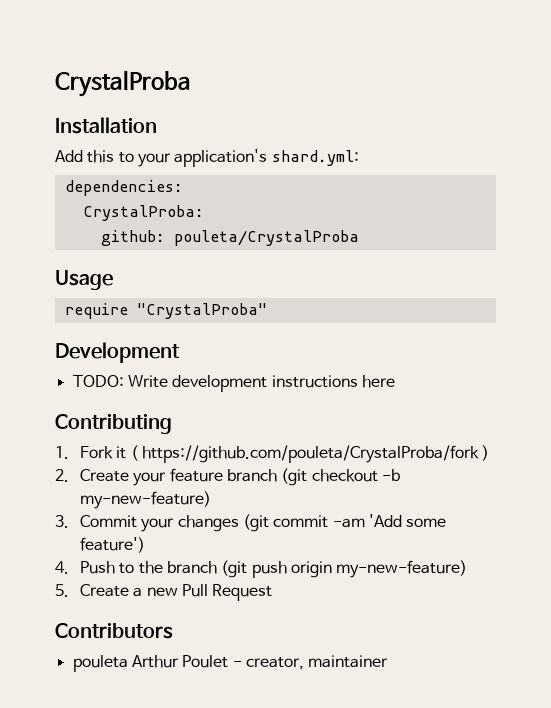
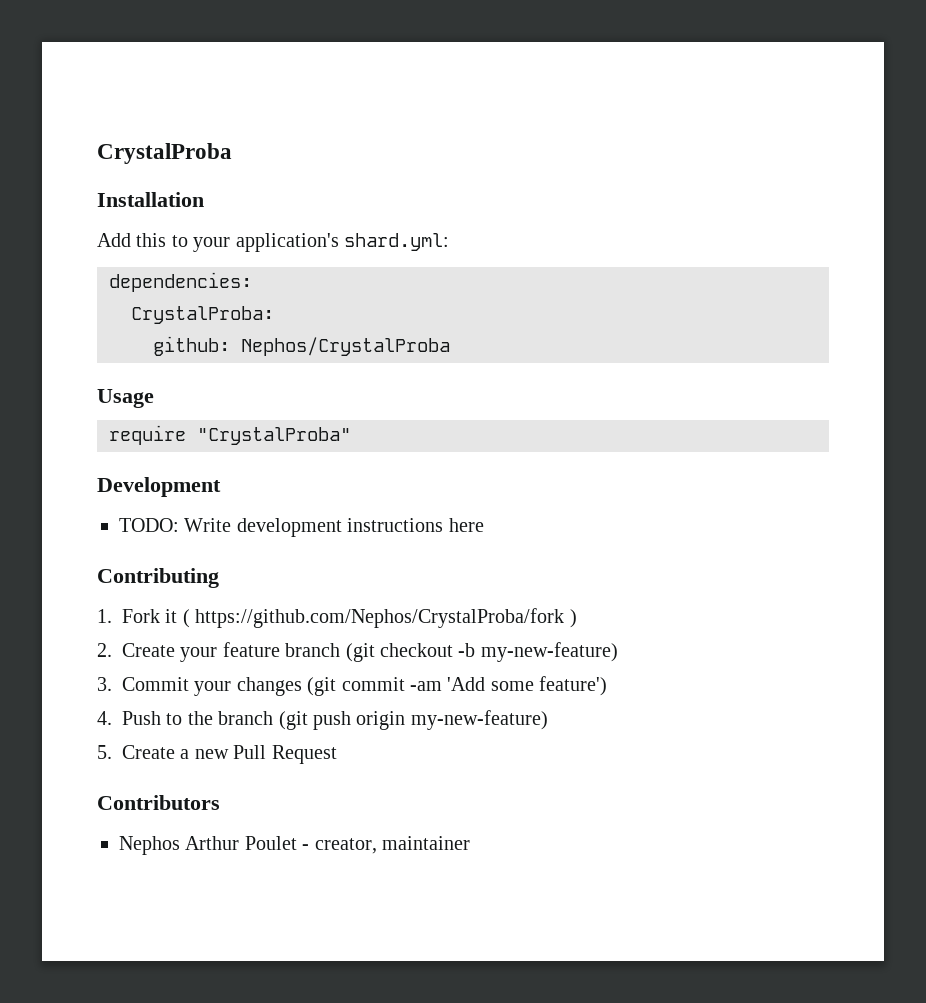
[173,230,359,246] pouleta/CrystalProba -> [241,337,450,356] Nephos/CrystalProba
[142,445,480,463] https://github.com/pouleta/CrystalProba/fork -> [195,608,565,628] https://github.com/Nephos/CrystalProba/fork
[72,655,128,672] pouleta -> [119,836,180,855] Nephos

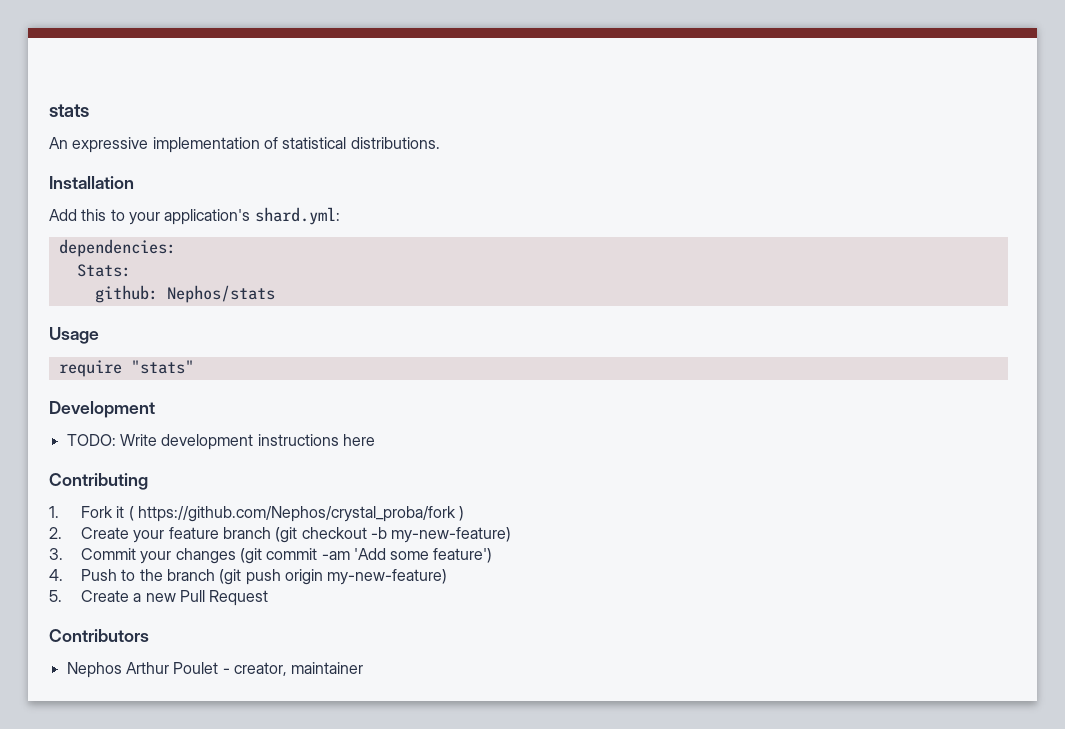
[97,143,232,164] CrystalProba -> [49,104,89,117] [49,137,440,153] stats // An expressive implementation of statistical distributions.
[131,306,274,324] CrystalProba: -> [76,264,131,277] Stats:
[241,337,450,356] Nephos/CrystalProba -> [166,285,275,303] Nephos/stats
[197,427,351,445] "CrystalProba" -> [130,360,194,374] "stats"
[195,608,565,628] https://github.com/Nephos/CrystalProba/fork -> [137,506,456,522] https://github.com/Nephos/crystal_proba/fork

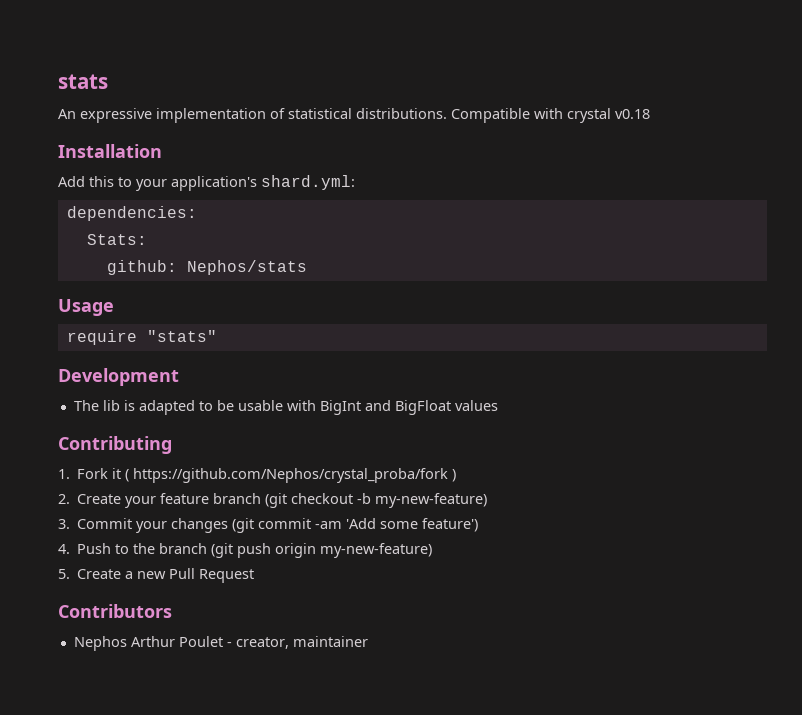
(440, 143) none -> [451,108,650,123] Compatible with crystal v0.18
[66,434,375,450] TODO: Write development instructions here -> [73,400,498,415] The lib is adapted to be usable with BigInt and BigFloat values

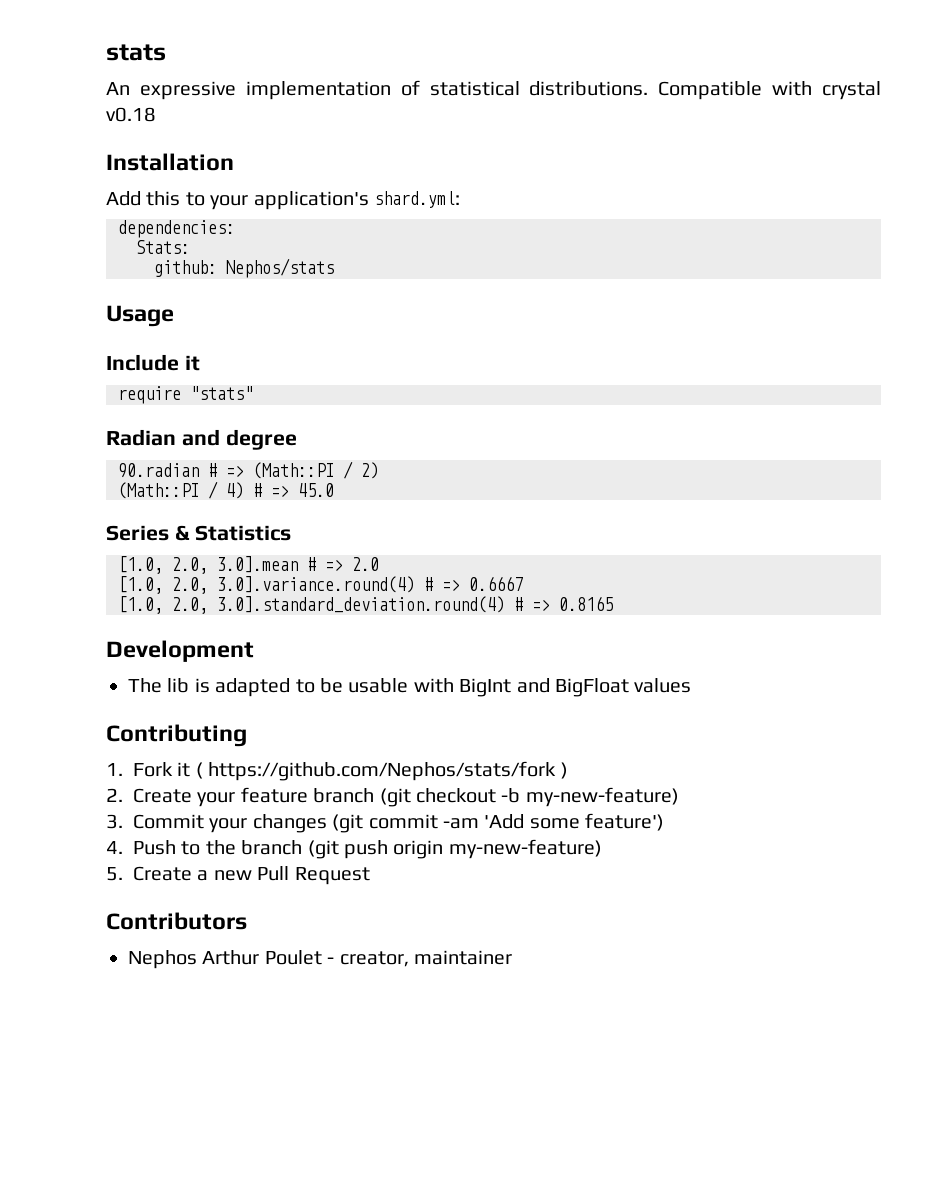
(114, 307) none -> [106,354,200,371] // Include it
(217, 336) none -> [106,429,297,450] [118,461,379,479] [118,481,334,499] [106,525,291,541] [118,556,379,574] [118,576,523,594] [118,596,613,614] // Radian and degree // 90.radian # => (Math::PI / 2) // (Math::PI / 4) # => 45.0 // Series & Statistics // [1.0, 2.0, 3.0].mean # => 2.0 // [1.0, 2.0, 3.0].variance.round(4) # => 0.6667 // [1.0, 2.0, 3.0].standard_deviation.round(4) # => 0.8165
[133,468,449,483] https://github.com/Nephos/crystal_proba/fork -> [208,761,557,781] https://github.com/Nephos/stats/fork

